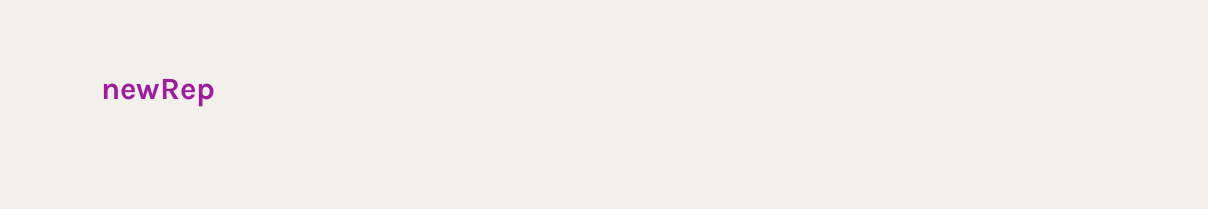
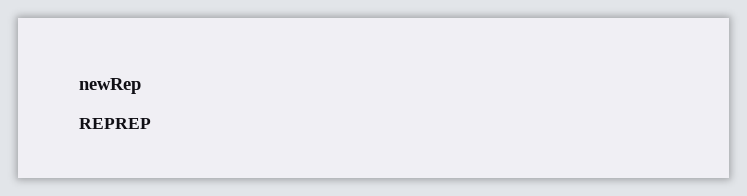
(215, 92) none -> [79,118,151,129] // REPREP

